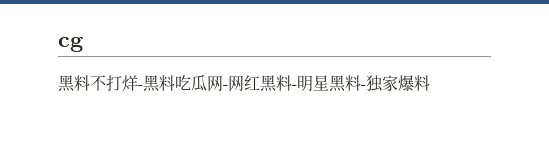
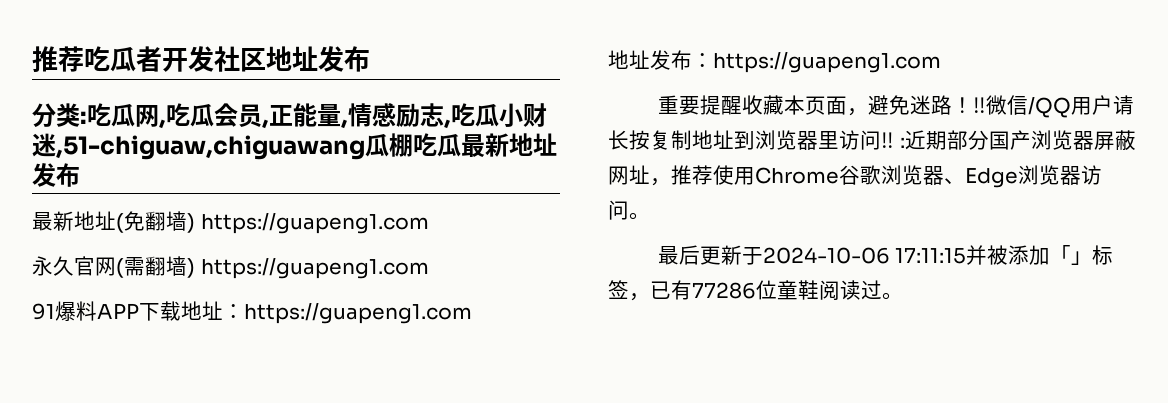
[58,36,83,52] [58,75,430,92] cg // 黑料不打烊-黑料吃瓜网-网红黑料-明星黑料-独家爆料 -> [32,46,370,72] [32,103,547,129] [32,133,557,160] [32,163,80,187] [32,211,429,234] [32,256,429,279] [32,301,472,324] [608,50,941,73] [657,95,1134,118] [608,130,1136,151] [608,165,1102,188] [608,200,650,220] [657,245,1114,265] [608,280,903,301] 推荐吃瓜者开发社区地址发布 // 分类:吃瓜网,吃瓜会员,正能量,情感励志,吃瓜小财迷,51-chiguaw,chiguawang瓜棚吃瓜最新地址发布 // 最新地址(免翻墙) https://guapeng1.com // 永久官网(需翻墙) https://guapeng1.com // 91爆料APP下载地址：https://guapeng1.com // 地址发布：https://guapeng1.com // 重要提醒收藏本页面，避免迷路！‼微信/QQ用户请长按复制地址到浏览器里访问‼ :近期部分国产浏览器屏蔽网址，推荐使用Chrome谷歌浏览器、Edge浏览器访问。 // 最后更新于2024-10-06 17:11:15并被添加「」标签，已有77286位童鞋阅读过。

